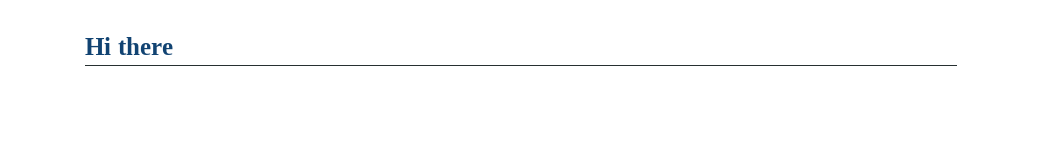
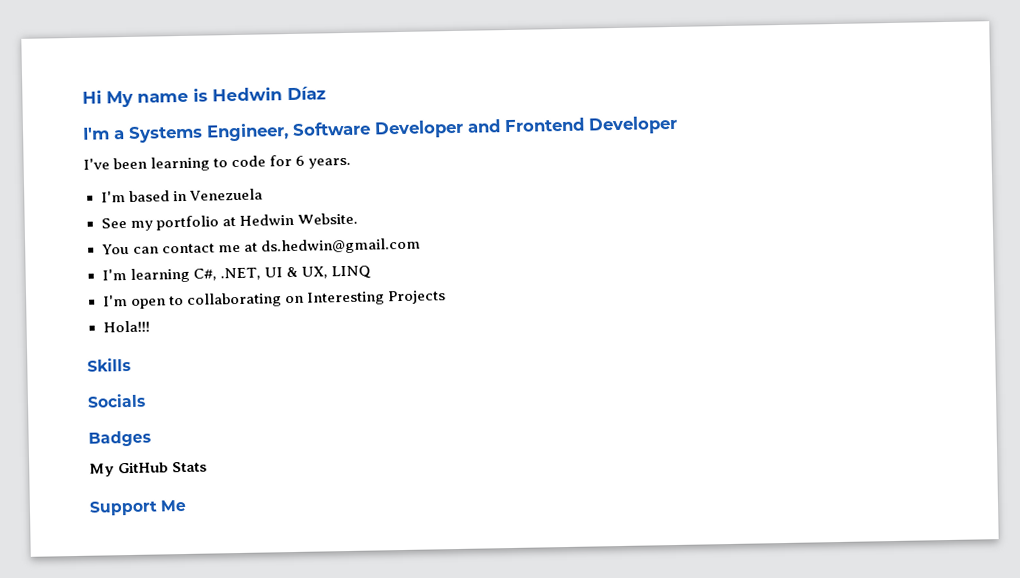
[117,37,173,55] there -> [106,86,326,108] [82,115,678,143] [83,154,352,172] [100,188,263,203] [100,212,358,231] [101,237,421,255] [101,265,371,283] [102,290,446,309] [102,320,150,333] [87,357,131,372] [87,393,146,408] [88,430,151,447] [89,461,208,477] [89,499,188,516] My name is Hedwin Díaz // I'm a Systems Engineer, Software Developer and Frontend Developer // I've been learning to code for 6 years. // I'm based in Venezuela // See my portfolio at Hedwin Website. // You can contact me at ds.hedwin@gmail.com // I'm learning C#, .NET, UI & UX, LINQ // I'm open to collaborating on Interesting Projects // Hola!!! // Skills // Socials // Badges // My GitHub Stats // Support Me

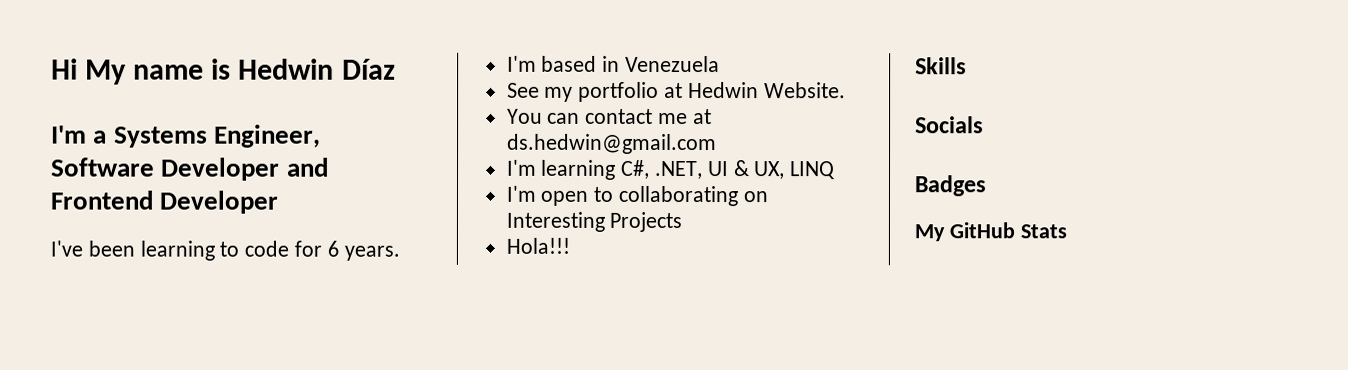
[89,499,188,516] // Support Me -> (1067, 231) none

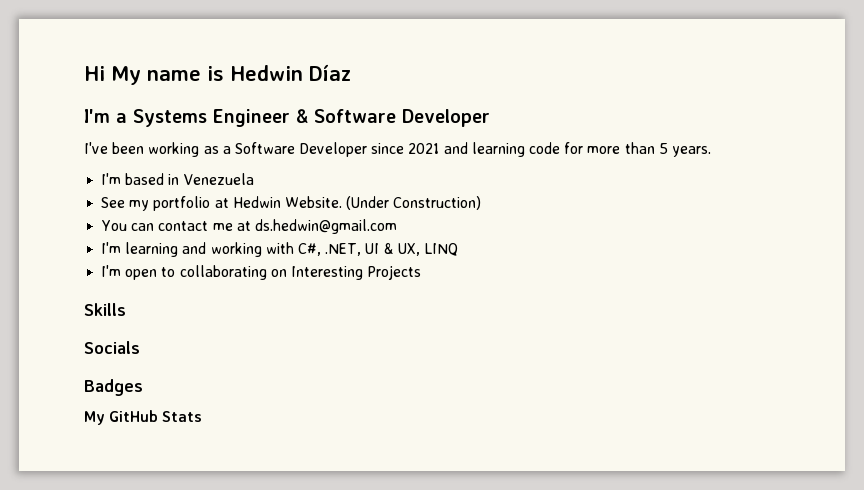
[213,124,321,148] [51,157,329,181] [50,190,279,214] Engineer, Software Developer and Frontend Developer -> [213,109,490,127] Engineer & Software Developer
[139,240,339,261] learning to code for 6 -> [148,142,668,157] working as a Software Developer since 2021 and learning code for more than 5
(846, 90) none -> [346,196,482,210] (Under Construction)
(617, 169) none -> [182,242,294,257] and working with
[505,237,570,254] // Hola!!! -> (422, 272) none

